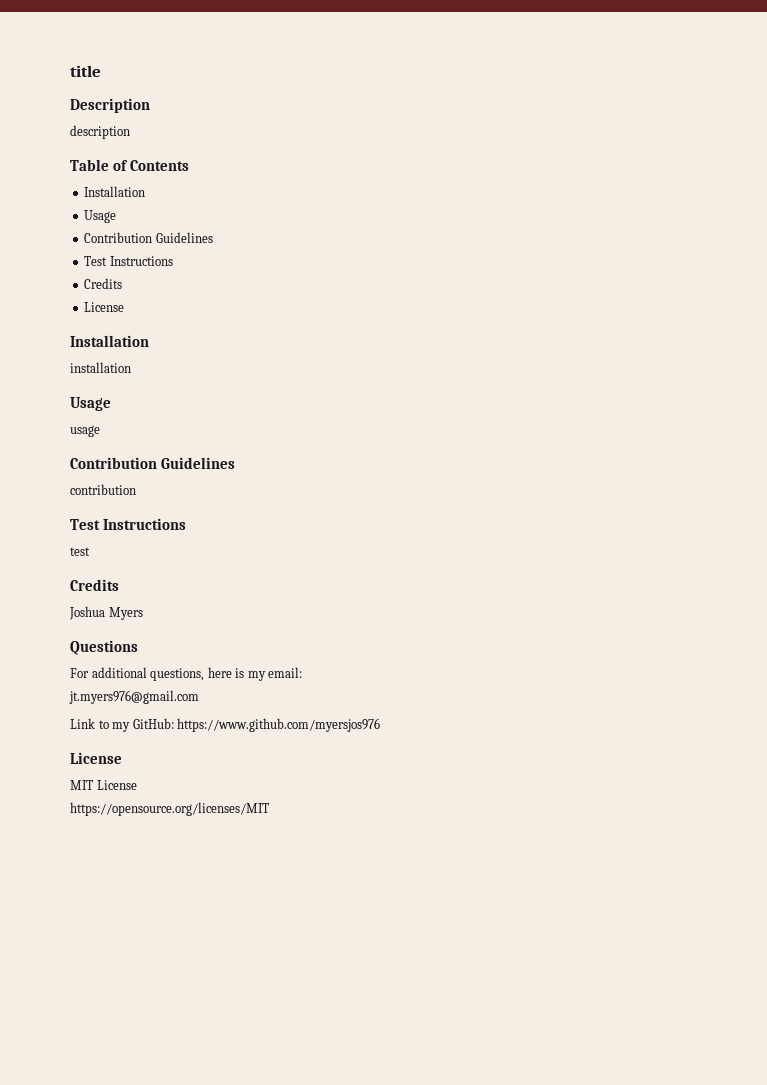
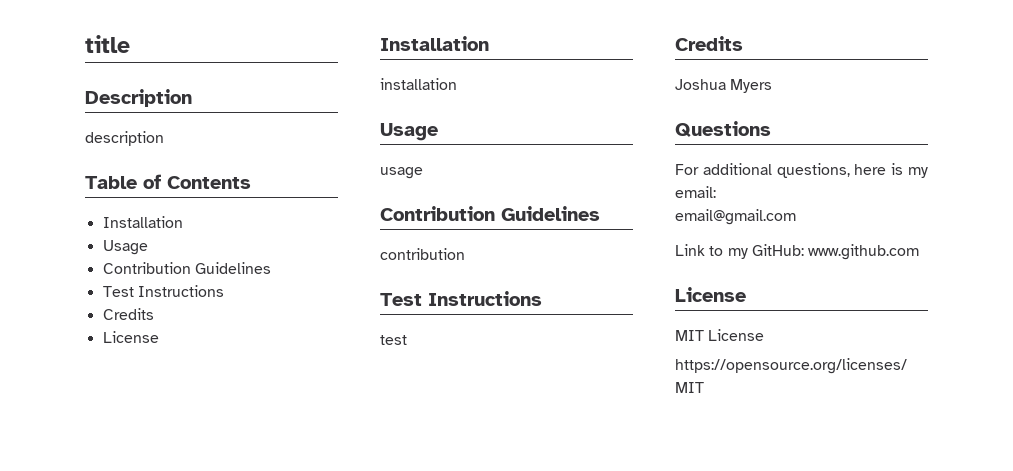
[69,690,199,704] jt.myers976@gmail.com -> [675,209,796,225] email@gmail.com
[177,718,381,732] https://www.github.com/myersjos976 -> [808,244,920,260] www.github.com

